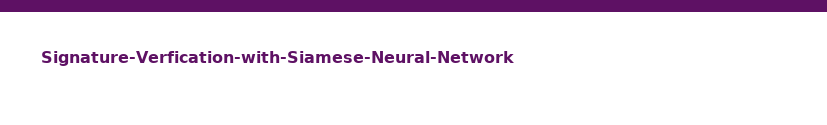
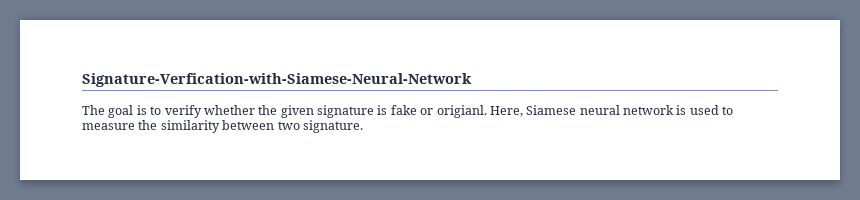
(514, 58) none -> [82,105,734,118] [82,120,363,133] // The goal is to verify whether the given signature is fake or origianl. Here, Siamese neural network is used to measure the similarity between two signature.

